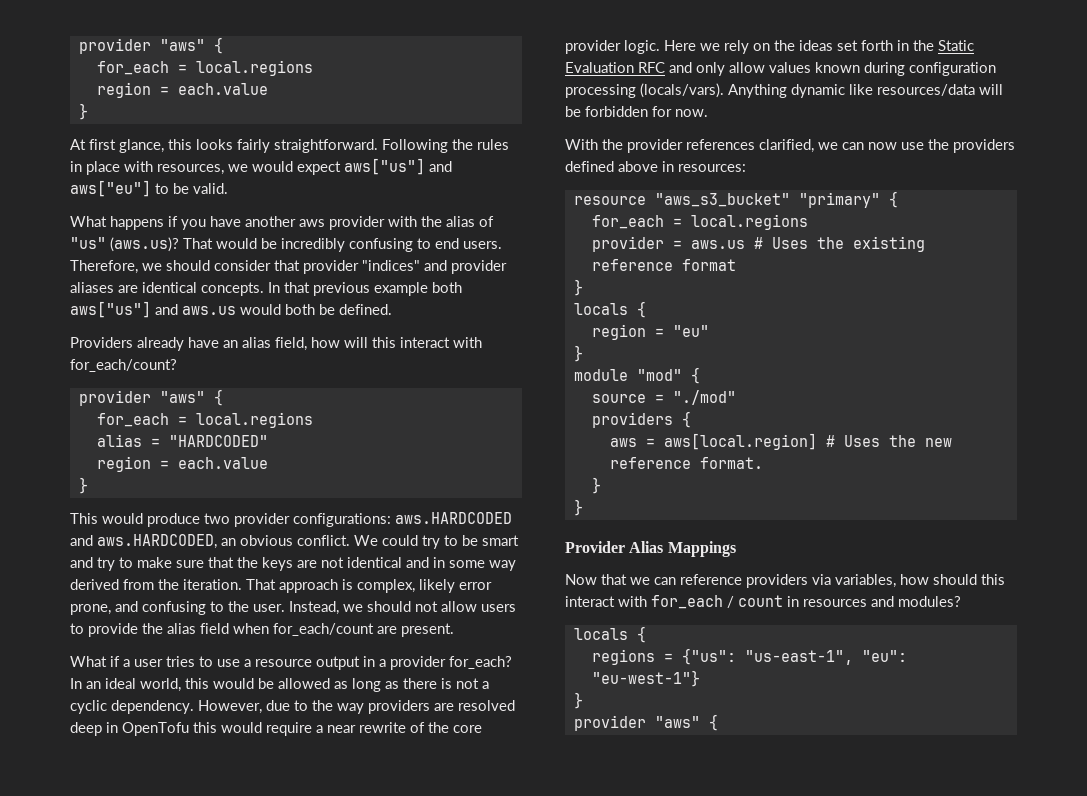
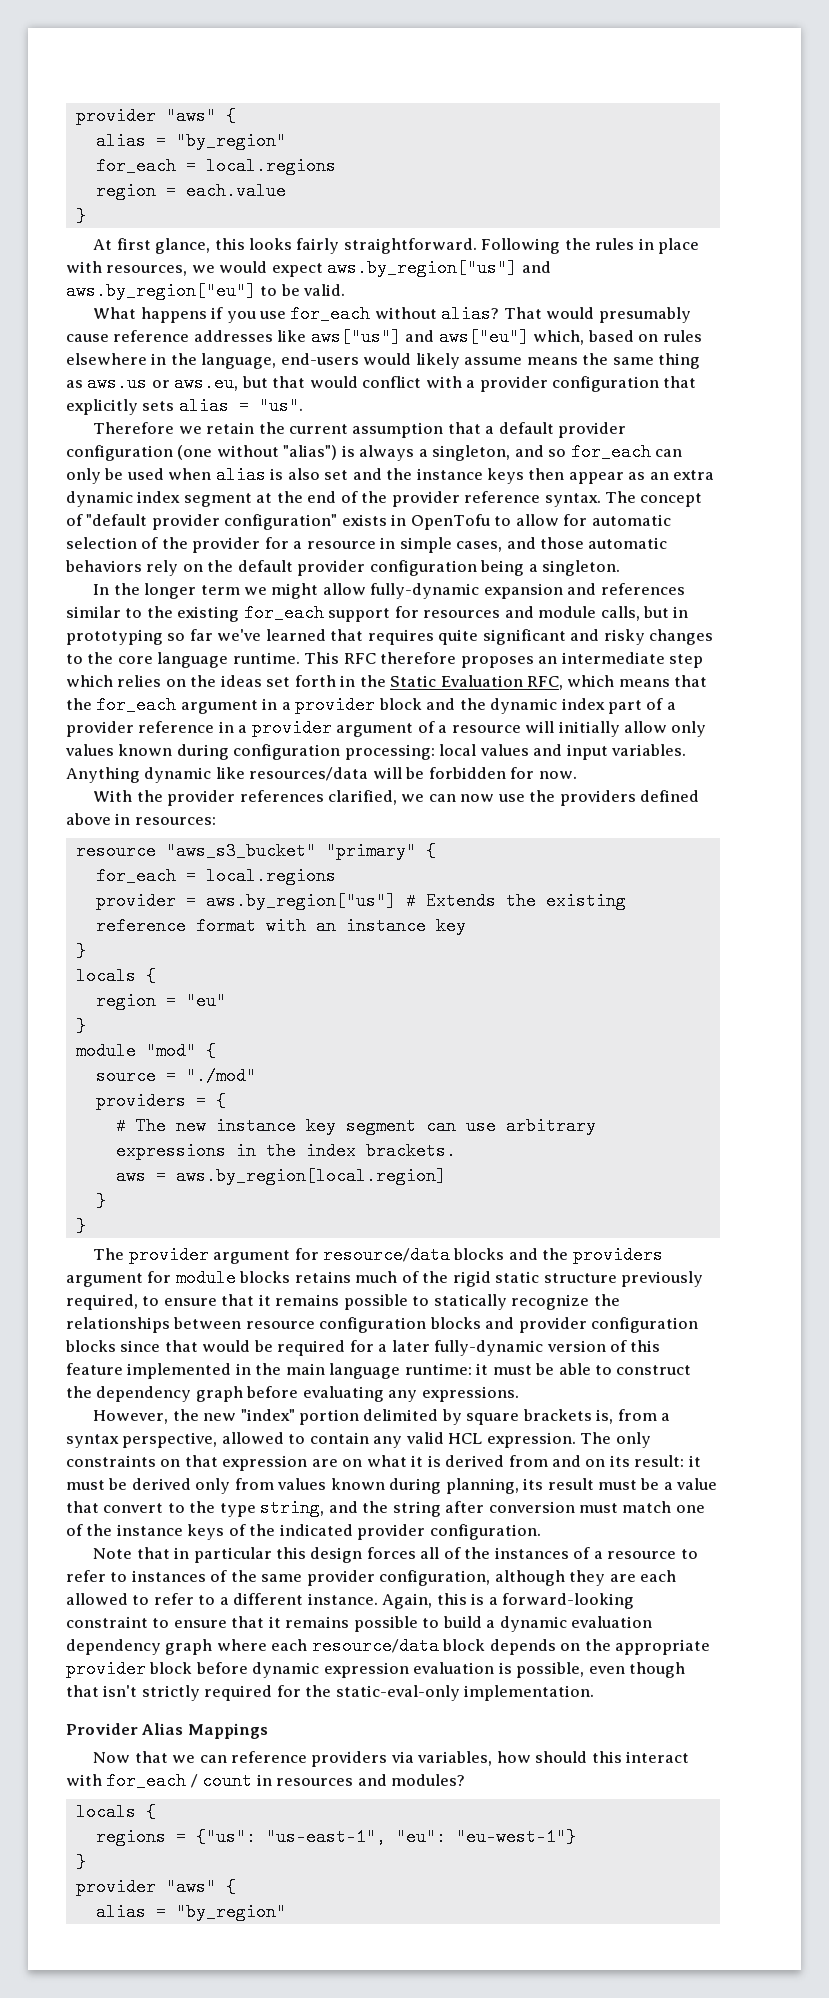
[78,37,223,54] provider "aws" { -> [75,107,236,125] [95,132,286,150] provider "aws" { // alias = "by_region"
[344,158,452,175] [70,180,151,197] aws["us"] and aws["eu"] -> [327,259,551,277] [66,282,256,300] aws.by_region["us"] and aws.by_region["eu"]
[210,216,494,230] [70,237,502,252] [70,260,507,274] [70,282,462,296] [70,301,392,318] [70,337,482,351] [70,359,177,372] [78,389,223,406] [96,412,313,428] [96,434,268,447] [96,456,268,472] [78,477,88,494] [70,512,512,527] [70,534,519,549] [70,557,516,571] [70,579,492,593] [70,601,516,615] [70,623,454,637] [70,656,512,670] [70,678,489,692] [70,700,515,714] [70,722,482,736] [565,40,749,54] have another aws provider with the alias of "us" (aws.us)? That would be incredibly confusing to end users. Therefore, we should consider that provider "indices" and provider aliases are identical concepts. In that previous example both aws["us"] and aws.us would both be defined. // Providers already have an alias field, how will this interact with for_each/count? // provider "aws" { // for_each = local.regions // alias = "HARDCODED" // region = each.value // } // This would produce two provider configurations: aws.HARDCODED and aws.HARDCODED, an obvious conflict. We could try to be smart and try to make sure that the keys are not identical and in some way derived from the iteration. That approach is complex, likely error prone, and confusing to the user. Instead, we should not allow users to provide the alias field when for_each/count are present. // What if a user tries to use a resource output in a provider for_each? In an ideal world, this would be allowed as long as there is not a cyclic dependency. However, due to the way providers are resolved deep in OpenTofu this would require a near rewrite of the core provider logic. Here we rely -> [259,305,691,323] [66,328,702,346] [66,353,701,369] [66,374,697,392] [66,397,303,415] [93,422,627,438] [66,443,683,461] [66,466,715,484] [66,491,703,507] [66,514,671,530] [66,537,668,553] [65,560,621,576] [93,583,685,599] [66,604,689,622] [66,629,714,645] [66,652,704,668] [66,675,162,687] use for_each without alias? That would presumably cause reference addresses like aws["us"] and aws["eu"] which, based on rules elsewhere in the language, end-users would likely assume means the same thing as aws.us or aws.eu, but that would conflict with a provider configuration that explicitly sets alias = "us". // Therefore we retain the current assumption that a default provider configuration (one without "alias") is always a singleton, and so for_each can only be used when alias is also set and the instance keys then appear as an extra dynamic index segment at the end of the provider reference syntax. The concept of "default provider configuration" exists in OpenTofu to allow for automatic selection of the provider for a resource in simple cases, and those automatic behaviors rely on the default provider configuration being a singleton. // In the longer term we might allow fully-dynamic expansion and references similar to the existing for_each support for resources and module calls, but in prototyping so far we've learned that requires quite significant and risky changes to the core language runtime. This RFC therefore proposes an intermediate step which relies
[638,62,996,76] [565,83,724,98] RFC and only allow values known during configuration processing (locals/vars). -> [527,675,708,690] [66,696,676,714] [66,719,707,737] [65,744,687,760] RFC, which means that the for_each argument in a provider block and the dynamic index part of a provider reference in a provider argument of a resource will initially allow only values known during configuration processing: local values and input variables.
[690,237,808,249] aws.us # Uses -> [205,892,496,910] aws.by_region["us"] # Extends
(736, 265) none -> [265,917,466,935] with an instance key
[681,411,691,428] [609,433,952,450] [609,457,763,469] [591,477,601,494] [573,499,583,516] { // aws = aws[local.region] # Uses the new reference format. // } // } -> [195,1092,226,1110] [115,1117,596,1135] [115,1142,456,1160] [115,1167,446,1185] [95,1192,106,1210] [75,1217,86,1235] [93,1246,663,1264] [66,1269,704,1287] [66,1294,620,1310] [66,1317,699,1333] [65,1340,661,1356] [66,1363,692,1379] [66,1386,519,1402] [93,1409,671,1425] [66,1432,651,1448] [66,1455,701,1471] [66,1478,718,1494] [66,1499,705,1517] [66,1524,541,1540] [93,1547,698,1563] [66,1570,677,1586] [66,1593,635,1609] [66,1616,653,1632] [66,1637,711,1655] [66,1660,686,1678] [66,1685,595,1701] = { // # The new instance key segment can use arbitrary expressions in the index brackets. // aws = aws.by_region[local.region] // } // } // The provider argument for resource/data blocks and the providers argument for module blocks retains much of the rigid static structure previously required, to ensure that it remains possible to statically recognize the relationships between resource configuration blocks and provider configuration blocks since that would be required for a later fully-dynamic version of this feature implemented in the main language runtime: it must be able to construct the dependency graph before evaluating any expressions. // However, the new "index" portion delimited by square brackets is, from a syntax perspective, allowed to contain any valid HCL expression. The only constraints on that expression are on what it is derived from and on its result: it must be derived only from values known during planning, its result must be a value that convert to the type string, and the string after conversion must match one of the instance keys of the indicated provider configuration. // Note that in particular this design forces all of the instances of a resource to refer to instances of the same provider configuration, although they are each allowed to refer to a different instance. Again, this is a forward-looking constraint to ensure that it remains possible to build a dynamic evaluation dependency graph where each resource/data block depends on the appropriate provider block before dynamic expression evaluation is possible, even though that isn't strictly required for the static-eval-only implementation.
(718, 722) none -> [95,1903,286,1921] // alias = "by_region"

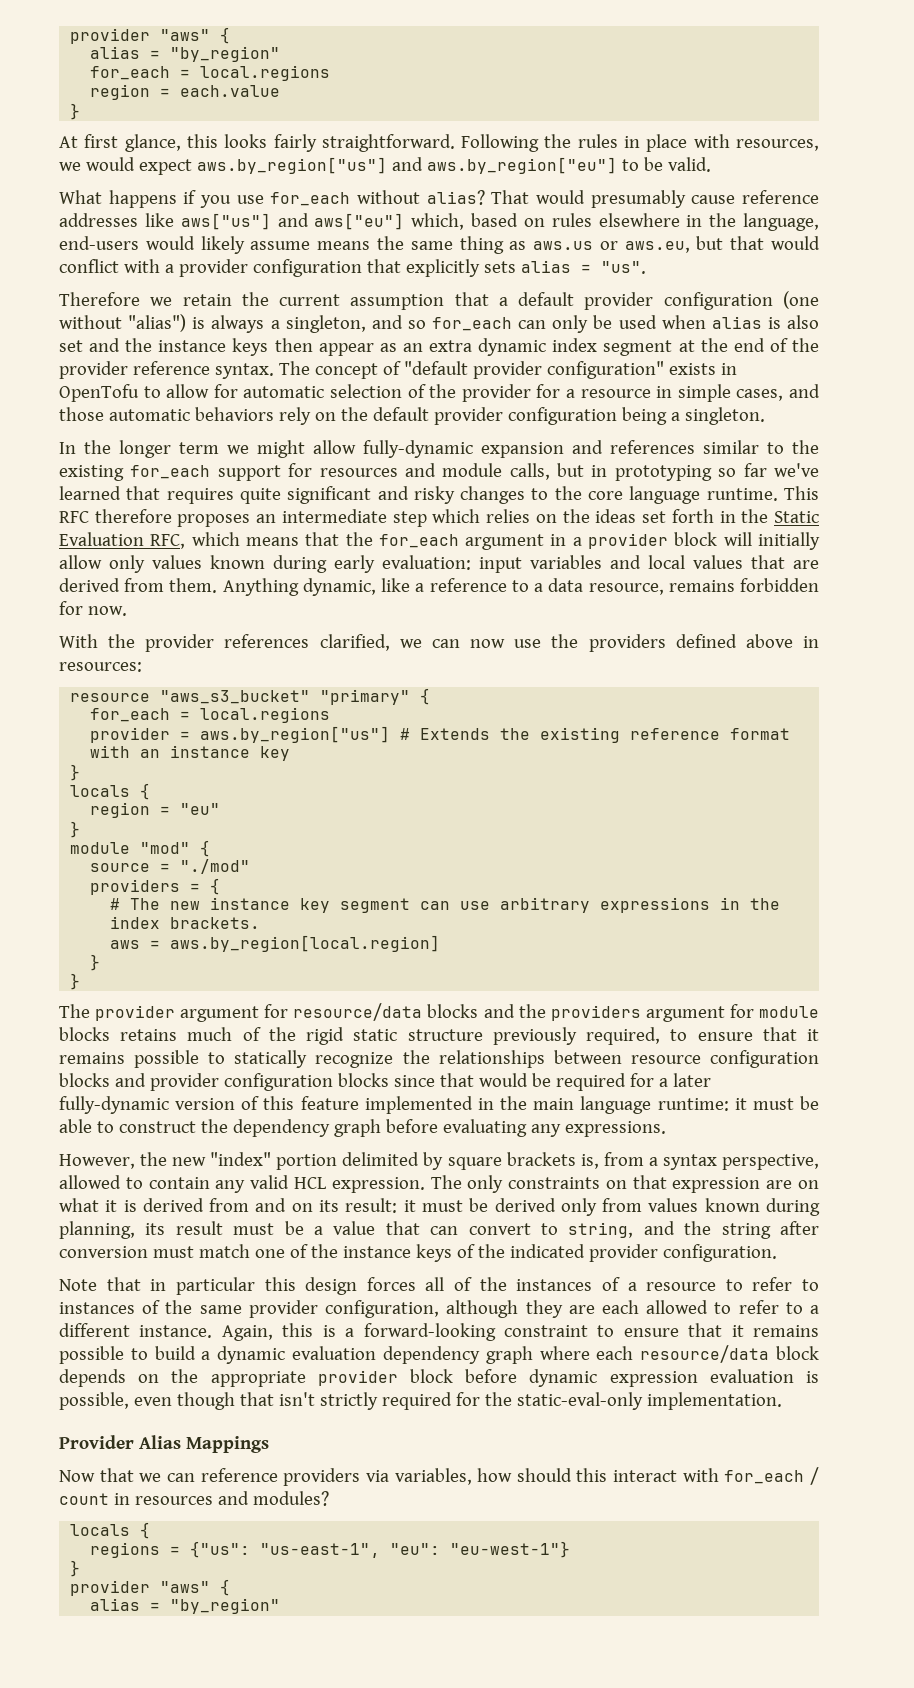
[426,698,676,714] [66,719,521,737] and the dynamic index part of a provider reference in a provider argument of a resource -> (718, 539) none
[233,744,687,760] [66,767,425,783] configuration processing: local values and input variables. Anything dynamic like resources/data will be -> [334,555,819,573] [59,578,735,596] early evaluation: input variables and local values that are derived from them. Anything dynamic, like a reference to a data resource, remains
(99, 1507) none -> [430,1226,459,1235] can
[189,1501,256,1517] the type -> (558, 1229) none

